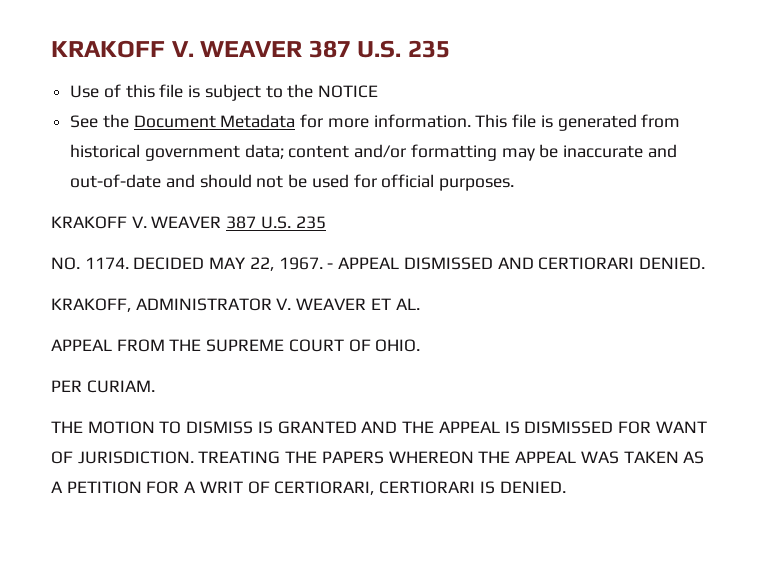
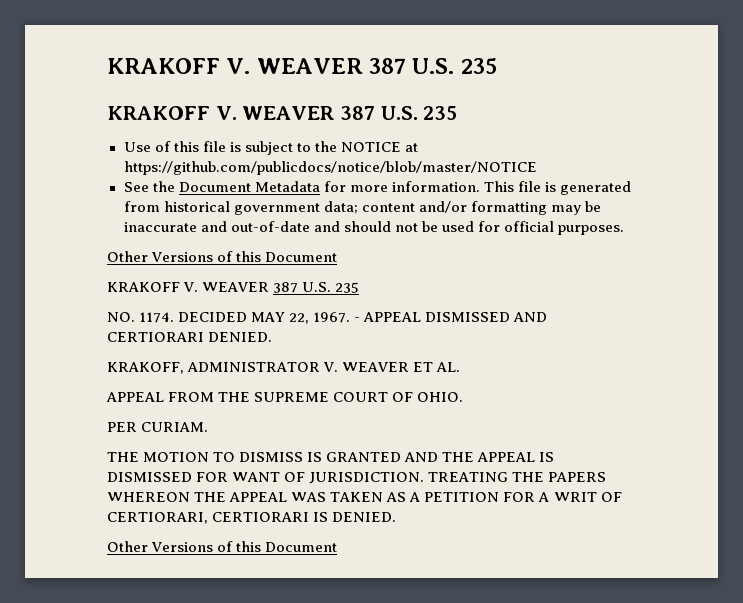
[51,40,451,58] KRAKOFF V. WEAVER 387 U.S. 235 -> [107,58,497,74] [107,106,458,120] KRAKOFF V. WEAVER 387 U.S. 235 // KRAKOFF V. WEAVER 387 U.S. 235
(379, 91) none -> [404,143,418,152] [123,161,538,175] at https://github.com/publicdocs/notice/blob/master/NOTICE
(515, 184) none -> [107,251,338,262] // Other Versions of this Document
(566, 487) none -> [107,541,338,552] // Other Versions of this Document

